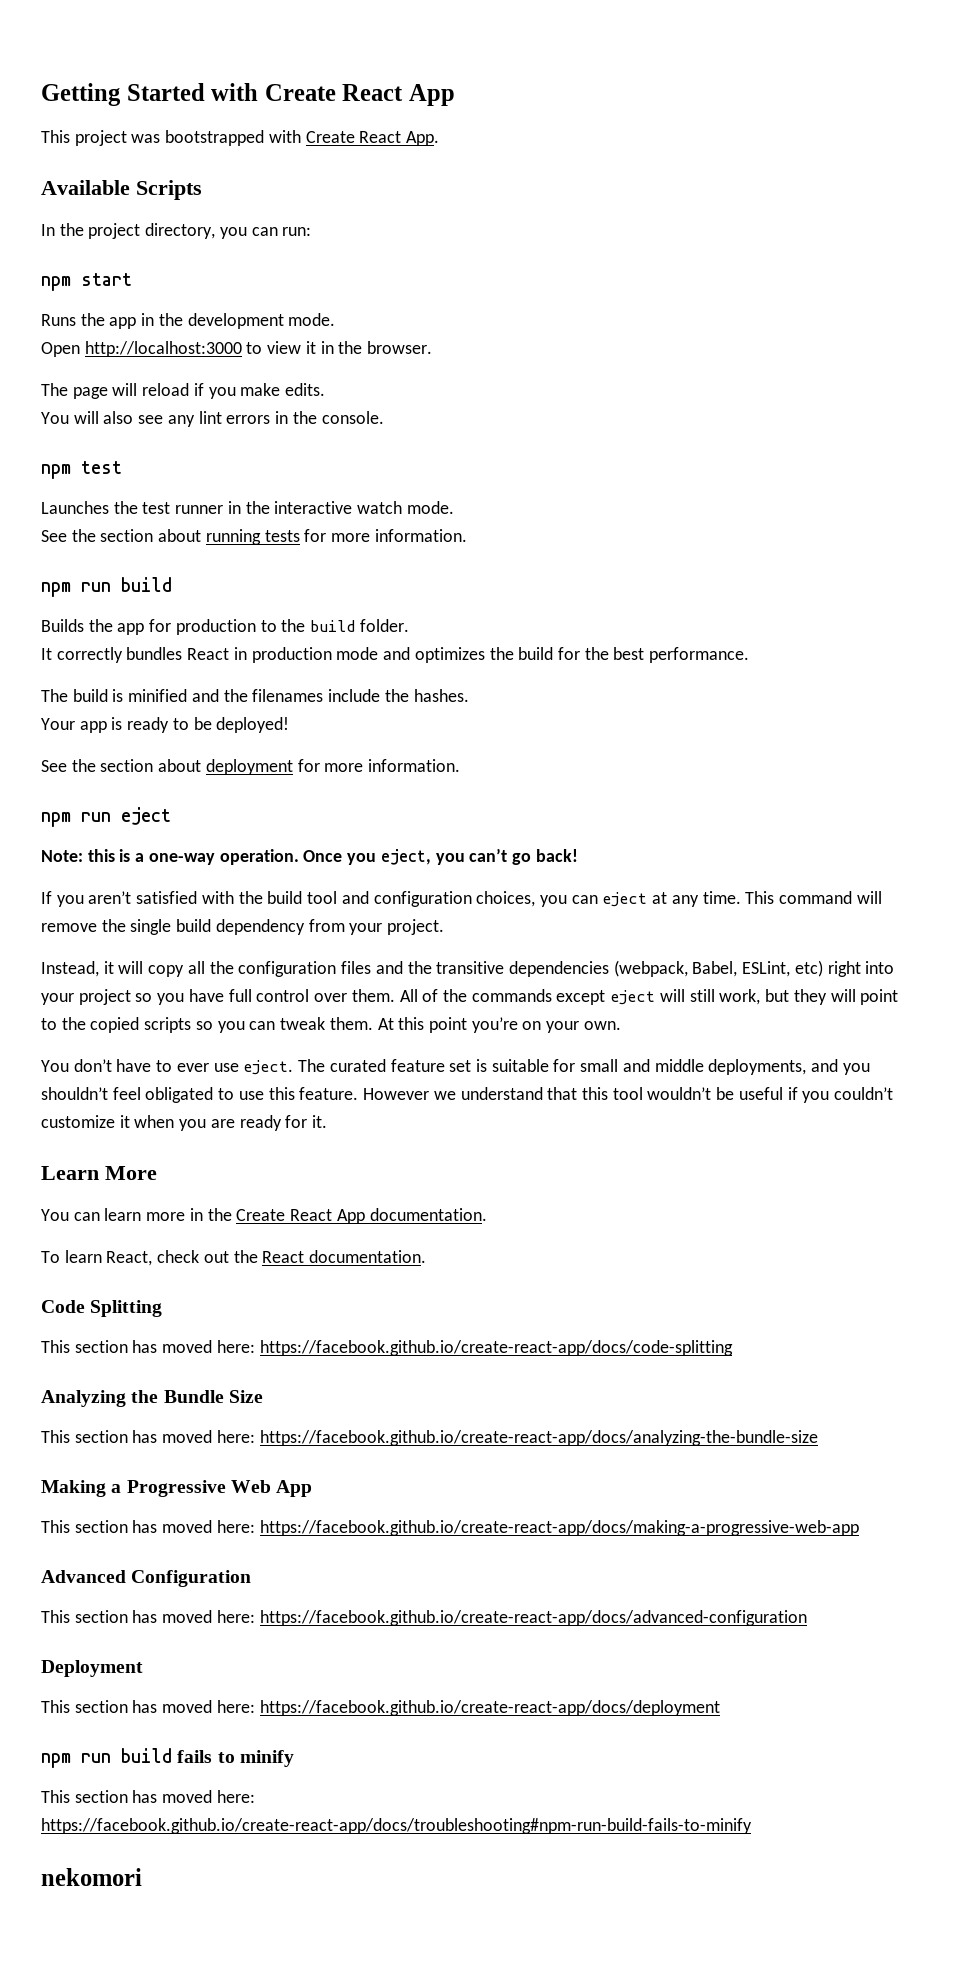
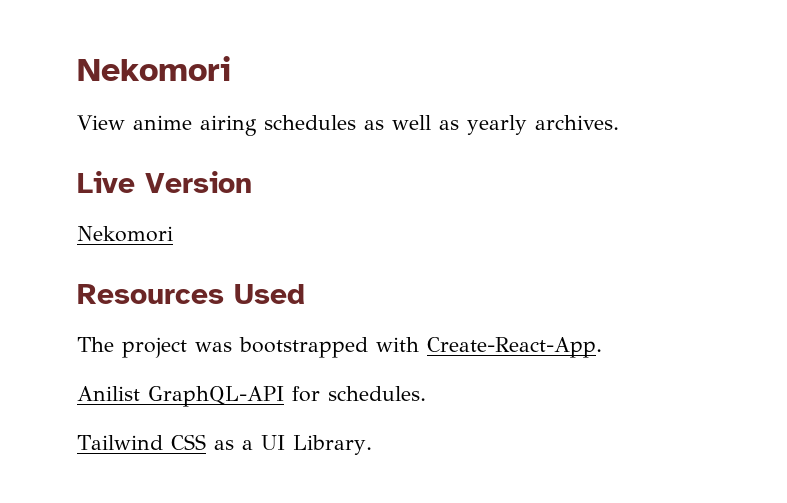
[41,83,456,106] [41,130,440,146] [41,180,202,200] [41,223,312,239] [41,273,132,291] [41,313,336,329] [41,341,433,357] [41,383,326,399] [41,411,384,427] [41,461,122,479] [41,501,454,514] [41,529,467,545] [41,577,172,597] [41,619,409,635] [41,647,750,663] [41,689,469,702] [41,717,290,733] [41,759,461,775] [41,807,171,827] [41,848,578,865] [41,891,882,907] [41,919,445,935] [41,960,895,977] [41,989,899,1005] [41,1017,621,1033] [41,1059,870,1075] [41,1087,894,1103] [41,1115,328,1131] [41,1166,157,1180] [41,1208,487,1224] [41,1250,427,1266] [41,1300,163,1317] [41,1340,733,1356] [41,1390,263,1407] [41,1430,818,1446] [41,1480,313,1497] [41,1520,859,1536] [41,1570,252,1587] [41,1610,807,1626] [41,1660,143,1677] [41,1700,720,1716] [41,1748,294,1768] [41,1790,255,1803] [41,1818,752,1834] [41,1868,142,1886] Getting Started with Create React App // This project was bootstrapped with Create React App. // Available Scripts // In the project directory, you can run: // npm start // Runs the app in the development mode. // Open http://localhost:3000 to view it in the browser. // The page will reload if you make edits. // You will also see any lint errors in the console. // npm test // Launches the test runner in the interactive watch mode. // See the section about running tests for more information. // npm run build // Builds the app for production to the build folder. // It correctly bundles React in production mode and optimizes the build for the best performance. // The build is minified and the filenames include the hashes. // Your app is ready to be deployed! // See the section about deployment for more information. // npm run eject // Note: this is a one-way operation. Once you eject, you can’t go back! // If you aren’t satisfied with the build tool and configuration choices, you can eject at any time. This command will remove the single build dependency from your project. // Instead, it will copy all the configuration files and the transitive dependencies (webpack, Babel, ESLint, etc) right into your project so you have full control over them. All of the commands except eject will still work, but they will point to the copied scripts so you can tweak them. At this point you’re on your own. // You don’t have to ever use eject. The curated feature set is suitable for small and middle deployments, and you shouldn’t feel obligated to use this feature. However we understand that this tool wouldn’t be useful if you couldn’t customize it when you are ready for it. // Learn More // You can learn more in the Create React App documentation. // To learn React, check out the React documentation. // Code Splitting // This section has moved here: https://facebook.github.io/create-react-app/docs/code-splitting // Analyzing the Bundle Size // This section has moved here: https://facebook.github.io/create-react-app/docs/analyzing-the-bundle-size // Making a Progressive Web App // This section has moved here: https://facebook.github.io/create-react-app/docs/making-a-progressive-web-app // Advanced Configuration // This section has moved here: https://facebook.github.io/create-react-app/docs/advanced-configuration // Deployment // This section has moved here: https://facebook.github.io/create-react-app/docs/deployment // npm run build fails to minify // This section has moved here: https://facebook.github.io/create-react-app/docs/troubleshooting#npm-run-build-fails-to-minify // nekomori -> [77,56,231,81] [77,115,619,136] [77,171,252,193] [77,226,173,242] [77,284,305,304] [77,337,602,358] [77,386,426,407] [77,434,372,455] Nekomori // View anime airing schedules as well as yearly archives. // Live Version // Nekomori // Resources Used // The project was bootstrapped with Create-React-App. // Anilist GraphQL-API for schedules. // Tailwind CSS as a UI Library.

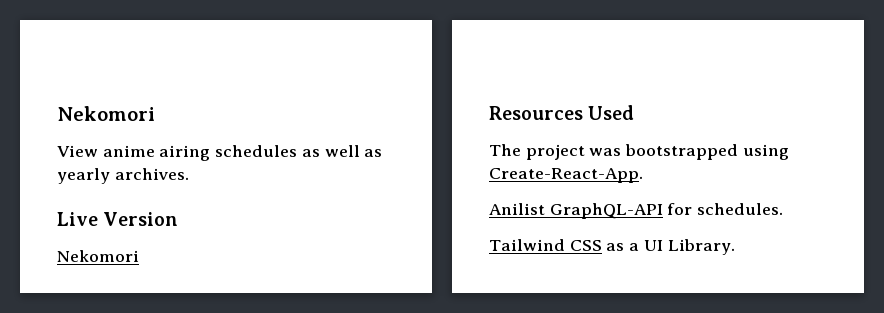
[376,337,419,352] with -> [742,144,789,160] using

